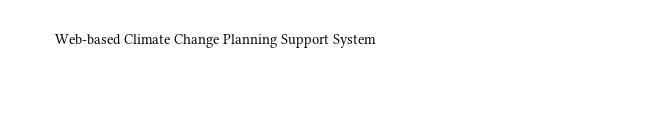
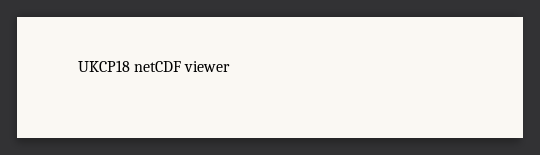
[55,34,376,48] Web-based Climate Change Planning Support System -> [78,60,231,72] UKCP18 netCDF viewer

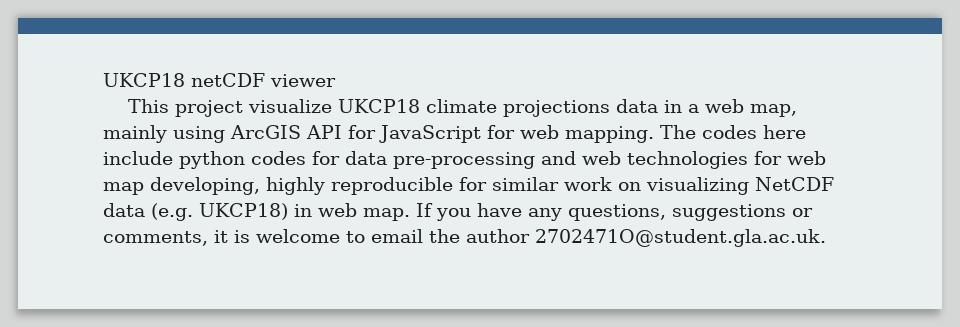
(231, 66) none -> [128,99,798,117] [103,125,806,143] [103,151,826,169] [103,177,834,195] [103,203,813,221] [103,229,826,247] // This project visualize UKCP18 climate projections data in a web map, mainly using ArcGIS API for JavaScript for web mapping. The codes here include python codes for data pre-processing and web technologies for web map developing, highly reproducible for similar work on visualizing NetCDF data (e.g. UKCP18) in web map. If you have any questions, suggestions or comments, it is welcome to email the author 2702471O@student.gla.ac.uk.

